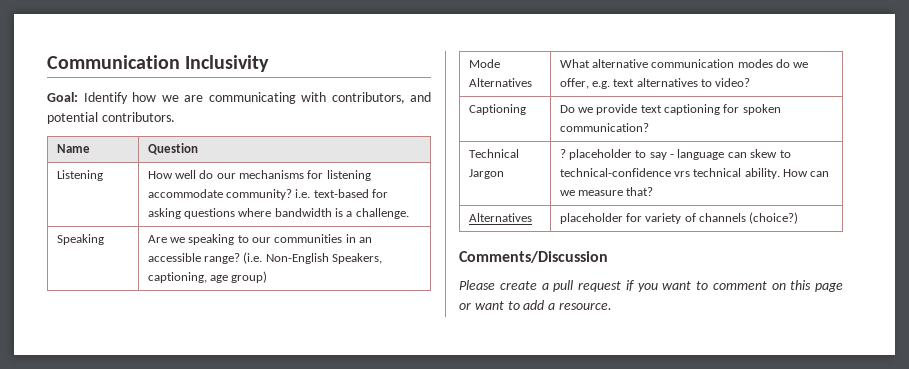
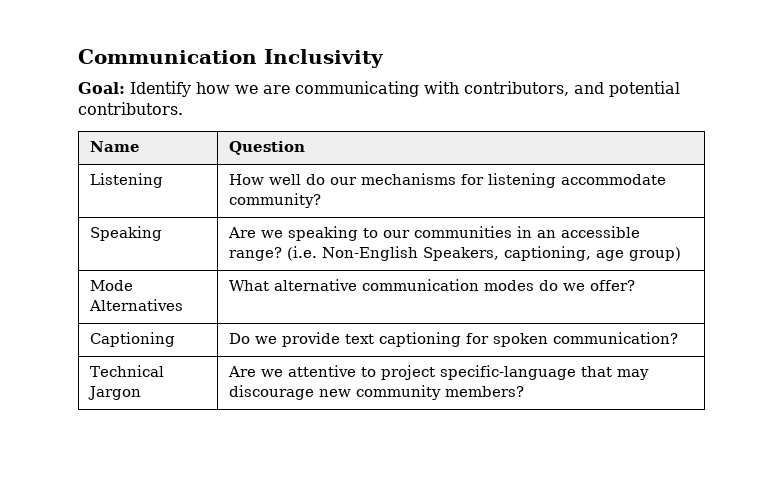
[295,189,389,198] [147,208,409,219] i.e. text-based for asking questions where bandwidth is a challenge. -> (322, 200) none
[559,78,751,89] offer, e.g. text alternatives to video? -> [590,280,636,291] offer?
[559,149,791,160] [559,168,830,179] [559,187,654,196] [468,213,532,222] [559,212,799,224] [459,251,608,263] [459,280,843,292] [459,300,612,310] ? placeholder to say - language can skew to technical-confidence vrs technical ability. How can we measure that? // Alternatives | placeholder for variety of channels (choice?) // Comments/Discussion // Please create a pull request if you want to comment on this page or want to add a resource. -> [228,365,650,380] [229,385,525,400] Are we attentive to project specific-language that may discourage new community members?

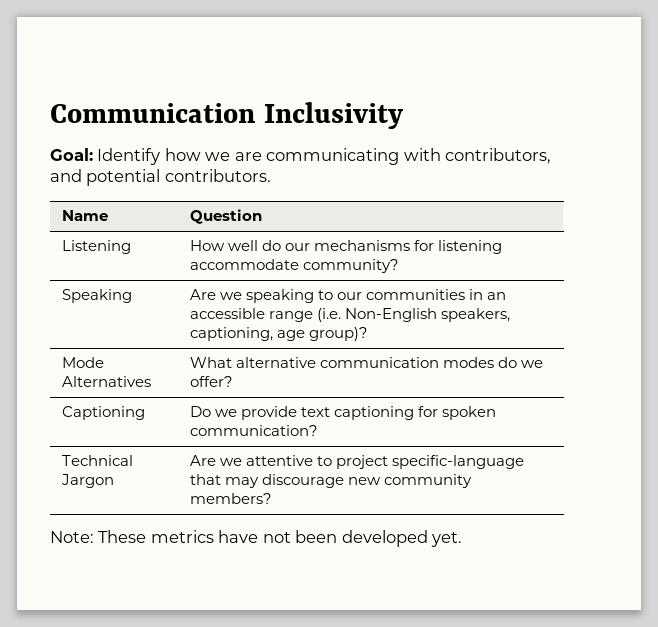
[229,247,283,261] range? -> [268,311,313,322] range
[423,247,500,261] Speakers, -> [440,308,510,322] speakers,
[629,247,682,261] group) -> [308,327,368,341] group)?
(525, 391) none -> [50,530,463,547] // Note: These metrics have not been developed yet.

